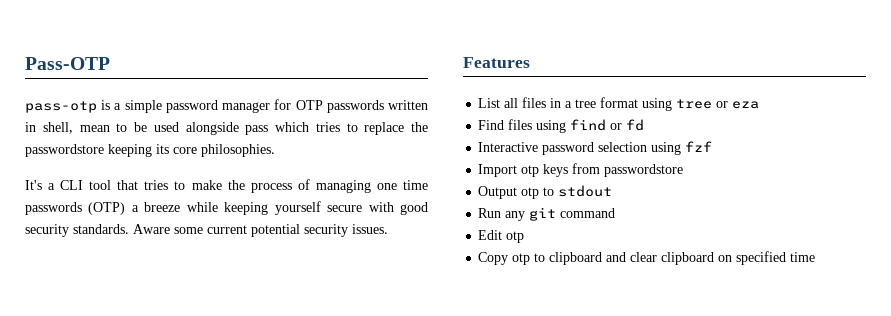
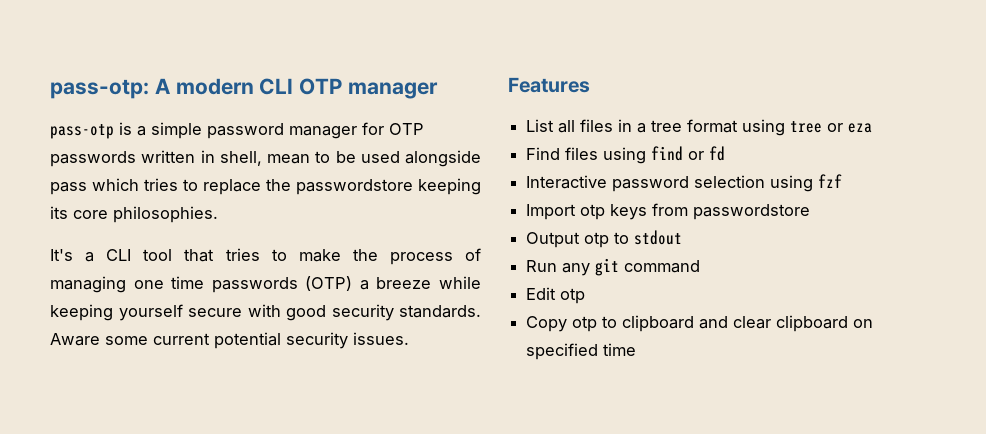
[25,57,110,70] Pass-OTP -> [50,78,439,99] pass-otp: A modern CLI OTP manager

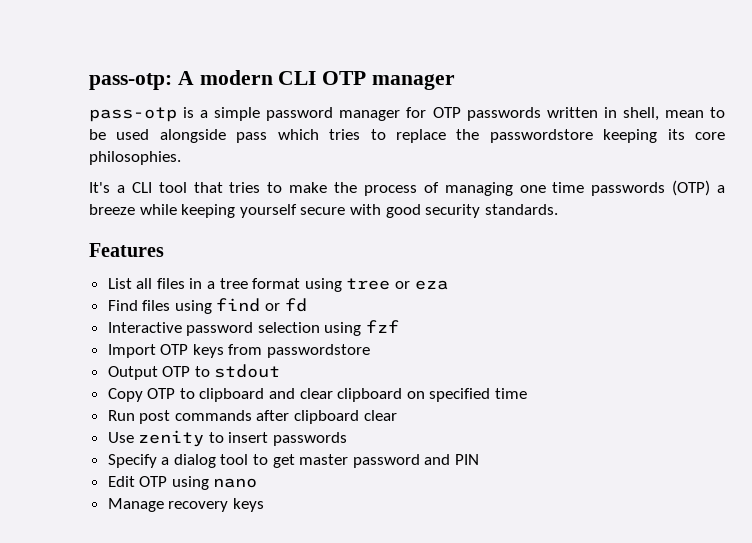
[50,332,409,349] Aware some current potential security issues. -> (558, 209) none
[580,204,606,220] otp -> [160,344,189,355] OTP
[584,232,610,248] otp -> [162,366,191,377] OTP
[526,258,701,276] [526,287,586,304] // Run any git command // Edit otp -> (281, 371) none
[572,316,598,332] otp -> [147,388,176,399] OTP
(637, 349) none -> [107,410,397,424] [107,430,348,447] [107,454,480,468] [107,476,258,490] [107,498,264,512] // Run post commands after clipboard clear // Use zenity to insert passwords // Specify a dialog tool to get master password and PIN // Edit OTP using nano // Manage recovery keys

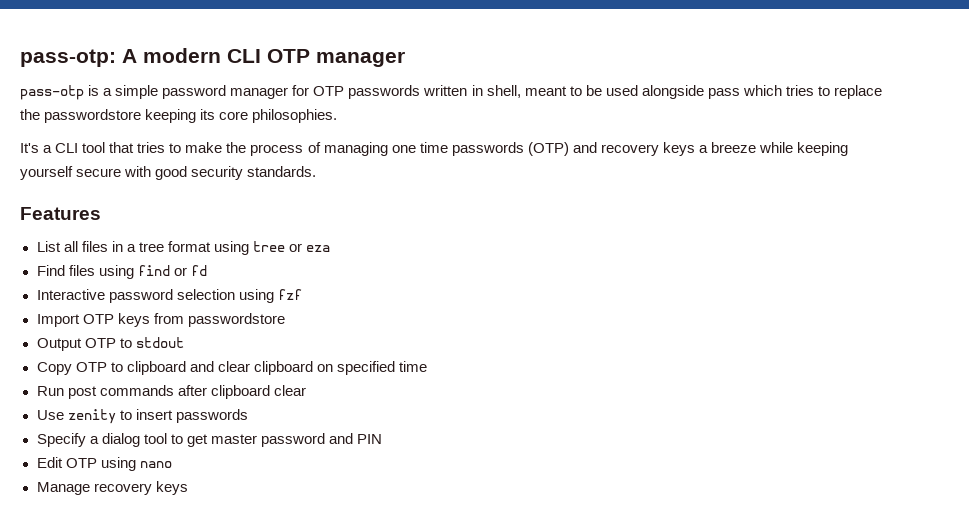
[664,110,704,118] mean -> [524,86,567,96] meant
(711, 188) none -> [572,142,695,156] and recovery keys

